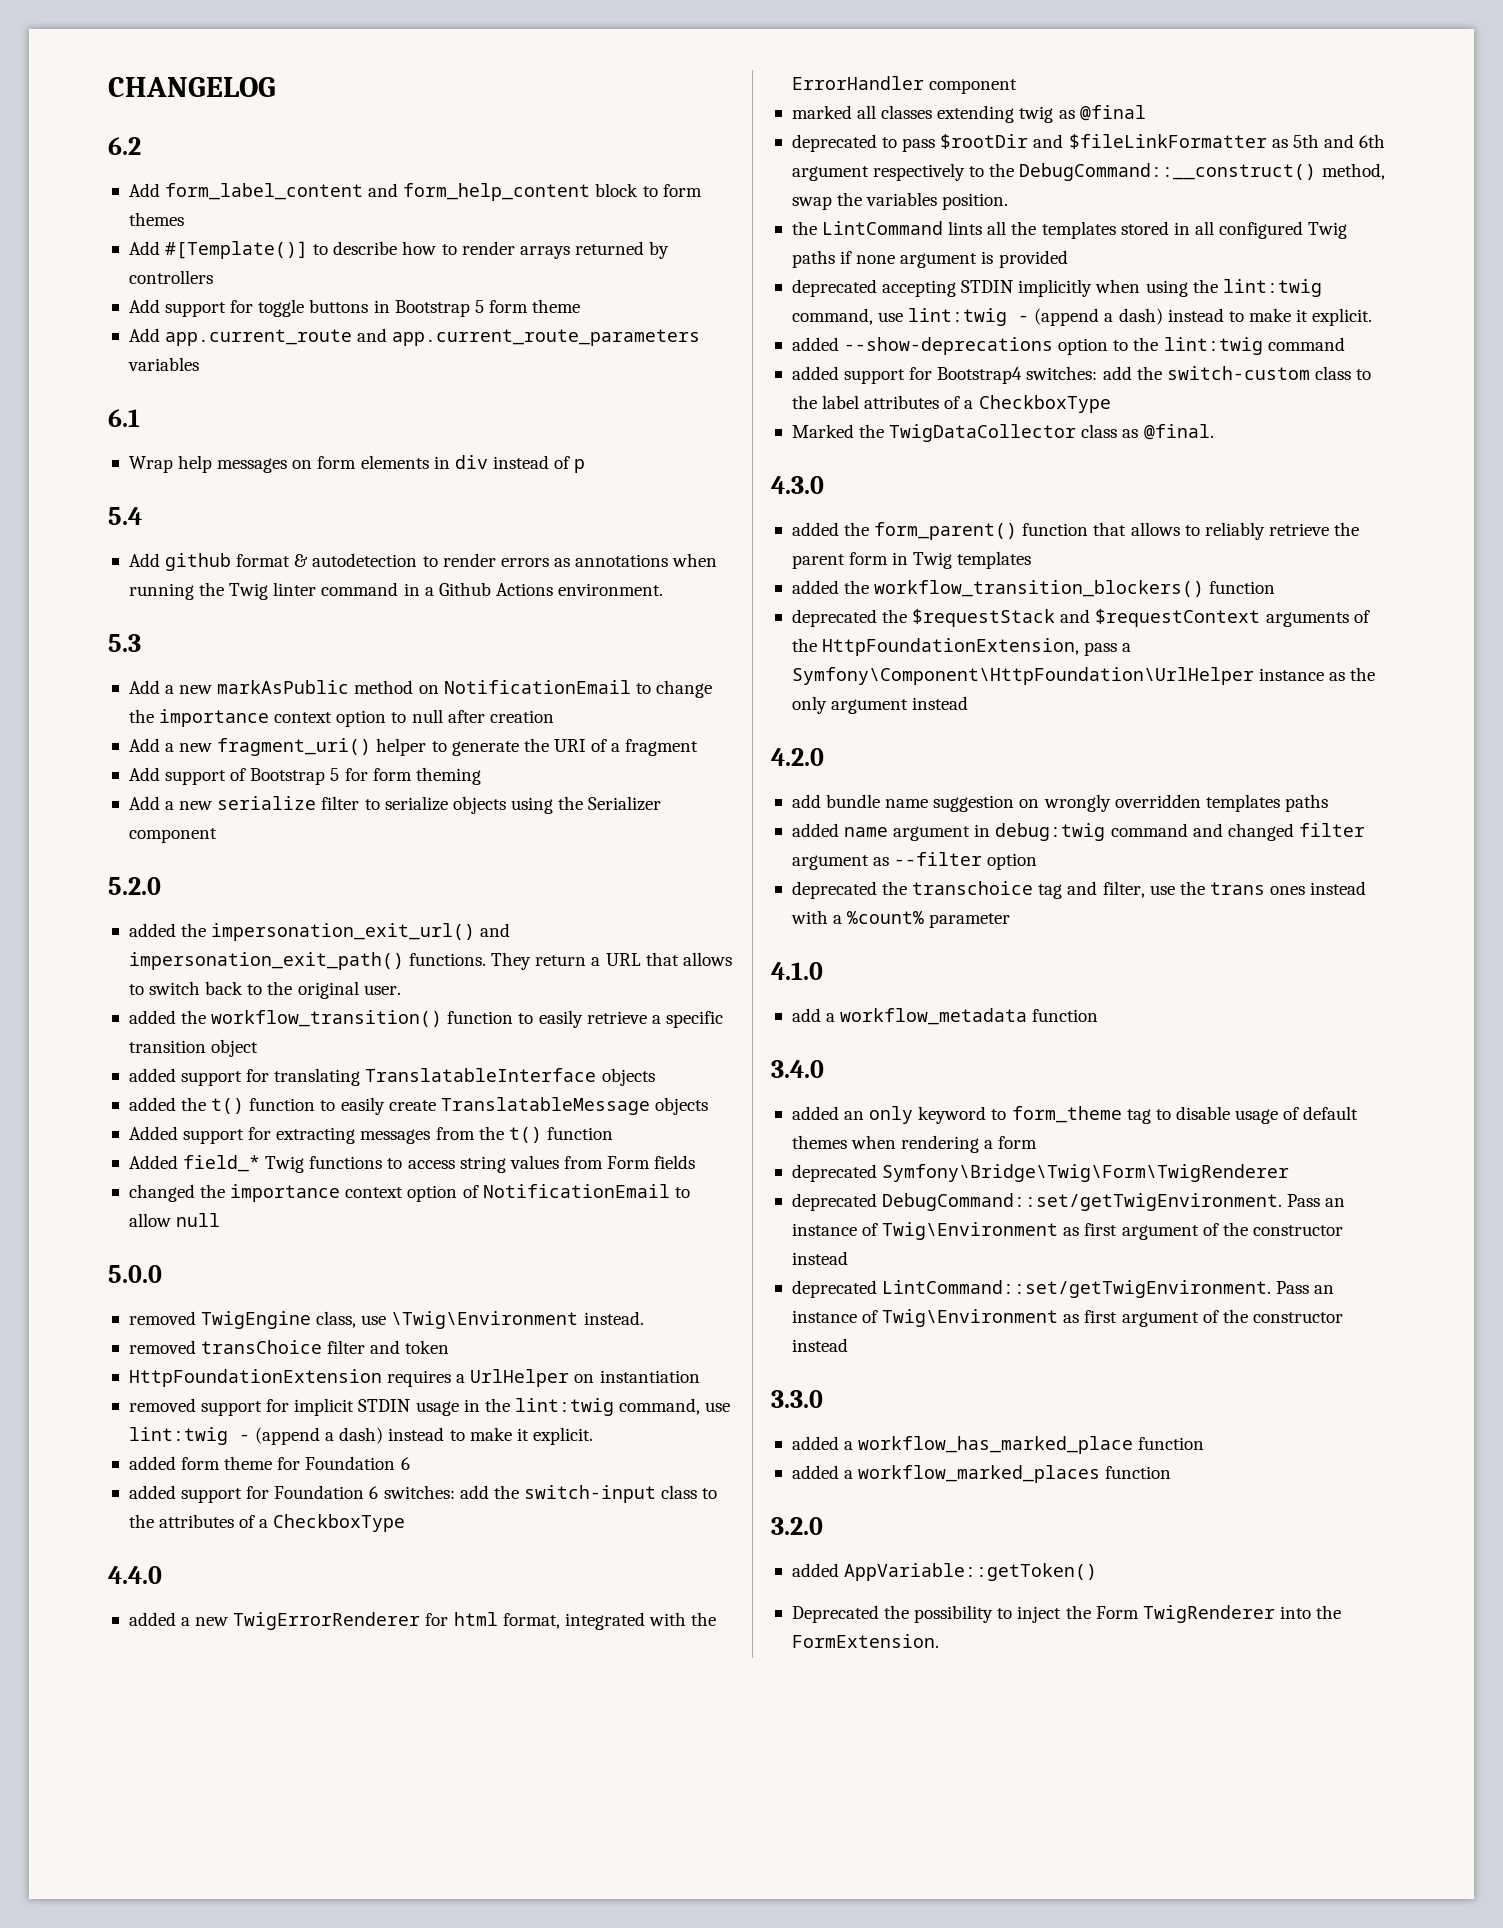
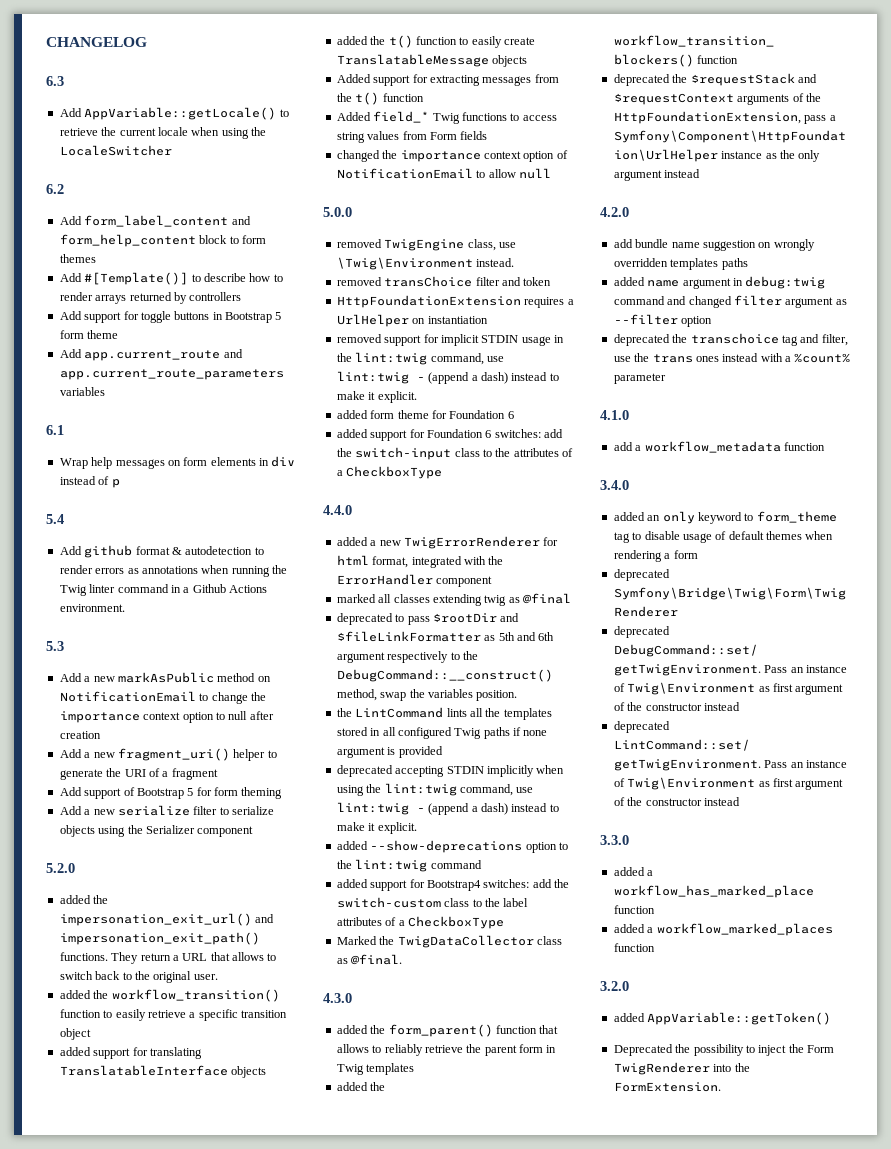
(276, 87) none -> [46,76,64,86] [59,107,289,120] [59,127,266,139] [59,145,172,156] // 6.3 // Add AppVariable::getLocale() to retrieve the current locale when using the LocaleSwitcher

